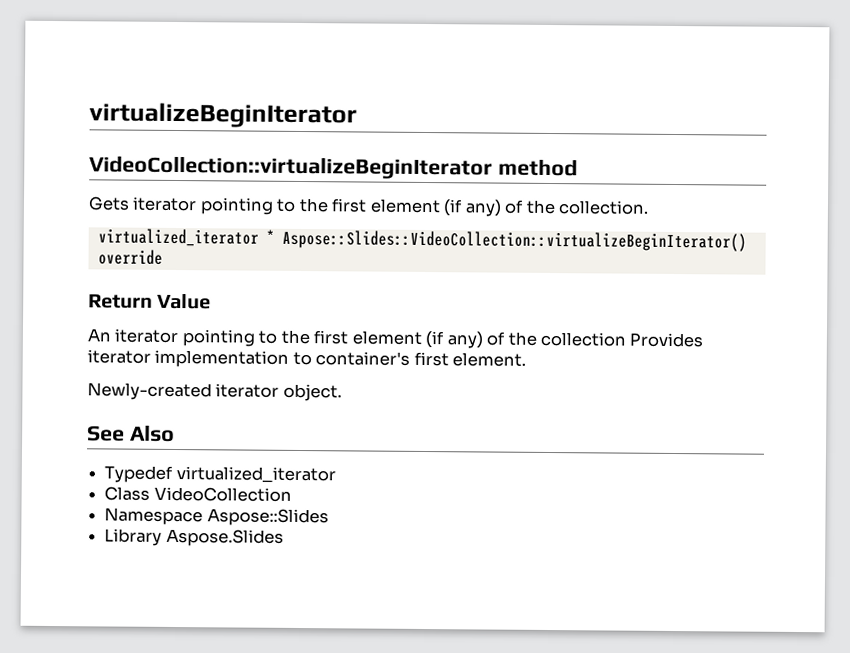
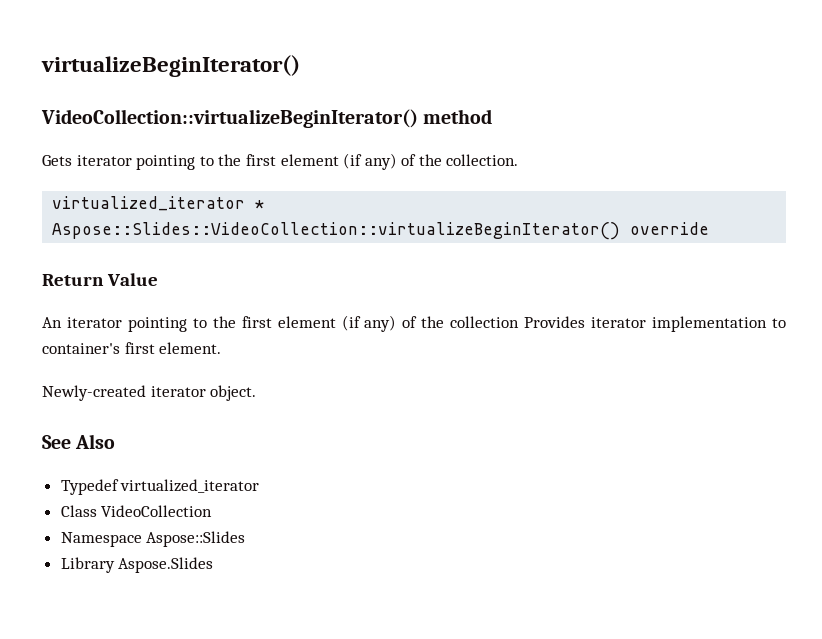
[89,102,357,129] [89,155,493,180] virtualizeBeginIterator // VideoCollection::virtualizeBeginIterator -> [41,55,300,77] [41,109,418,128] virtualizeBeginIterator() // VideoCollection::virtualizeBeginIterator()

